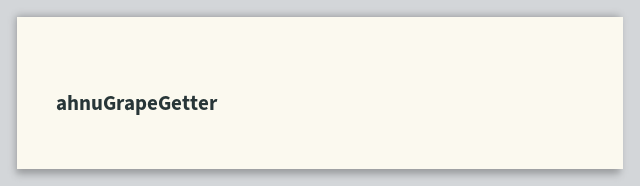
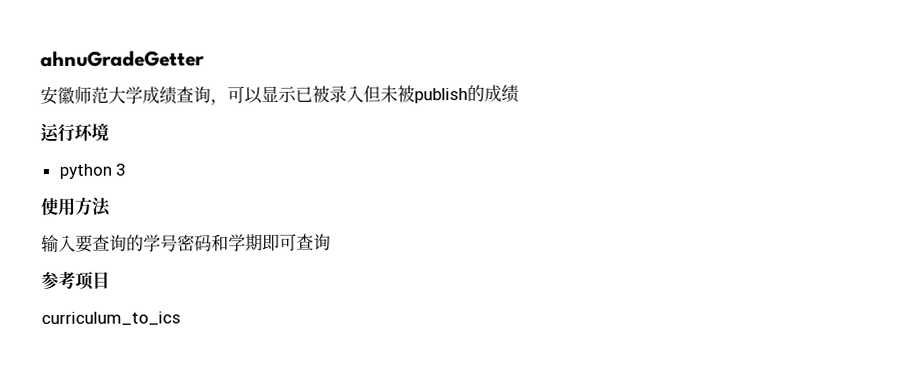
[56,95,218,115] ahnuGrapeGetter -> [40,50,205,68] [40,84,519,106] [40,122,109,143] [58,163,127,179] [41,196,112,217] [41,233,331,253] [41,270,110,290] [41,311,181,327] ahnuGradeGetter // 安徽师范大学成绩查询，可以显示已被录入但未被publish的成绩 // 运行环境 // python 3 // 使用方法 // 输入要查询的学号密码和学期即可查询 // 参考项目 // curriculum_to_ics

